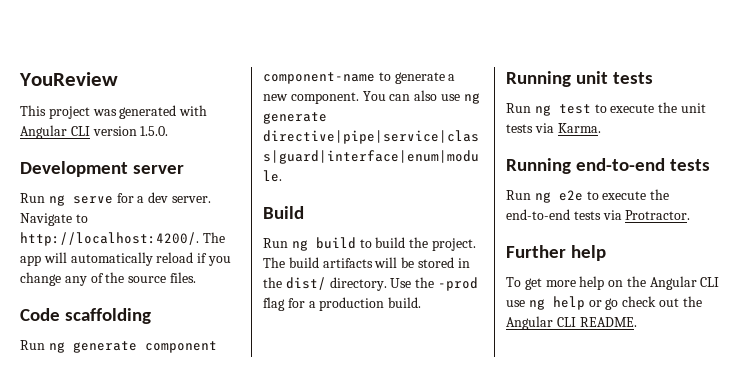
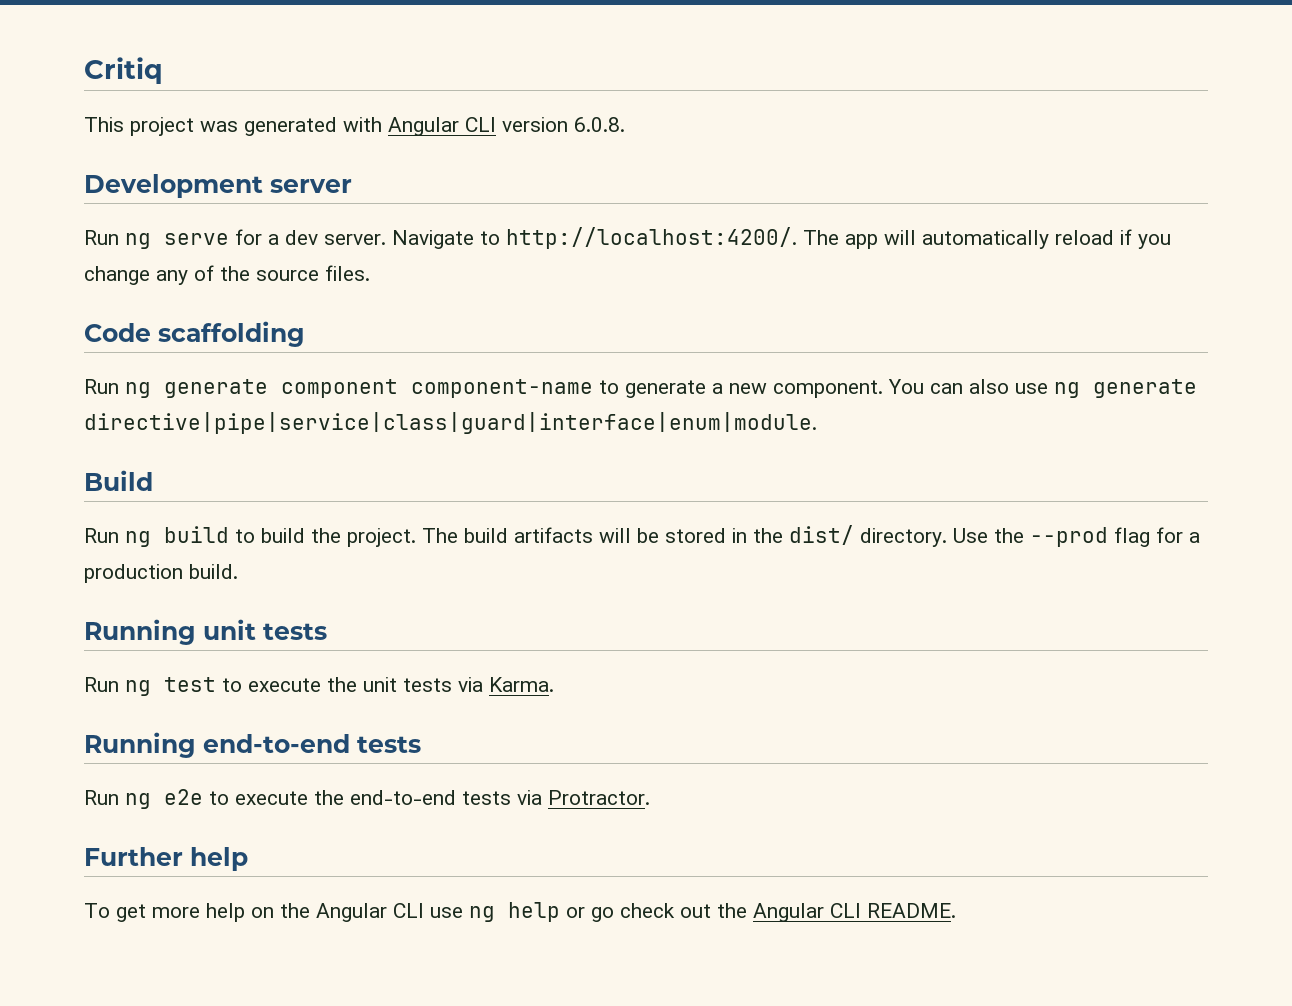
[19,72,118,86] YouReview -> [84,57,163,84] Critiq
[140,126,169,136] 1.5.0. -> [574,117,625,132] 6.0.8.
[437,277,478,291] -prod -> [1030,527,1108,547] --prod

